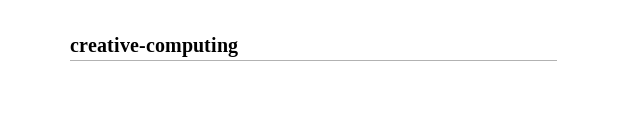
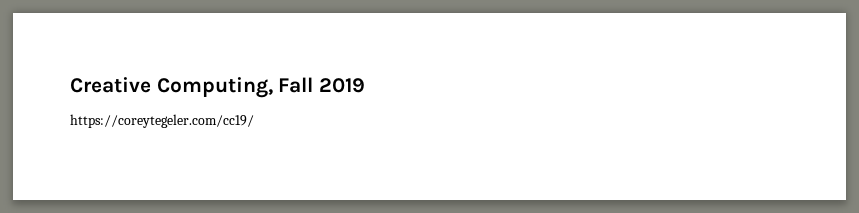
[70,37,238,57] creative-computing -> [70,77,366,98] [70,114,254,128] Creative Computing, Fall 2019 // https://coreytegeler.com/cc19/

